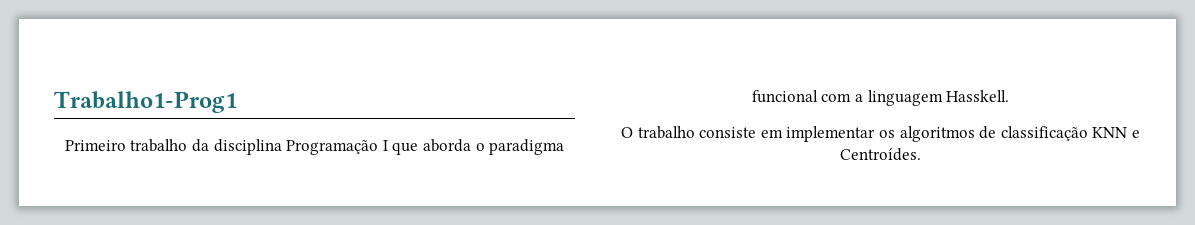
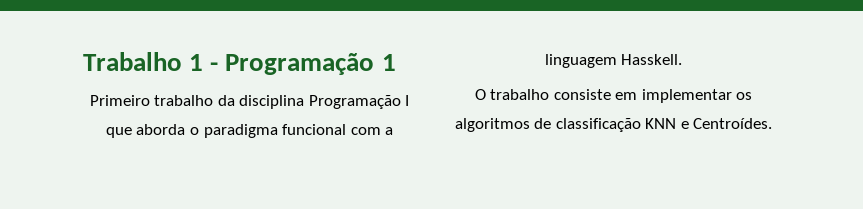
[54,91,237,113] Trabalho1-Prog1 -> [83,52,396,75] Trabalho 1 - Programação 1

